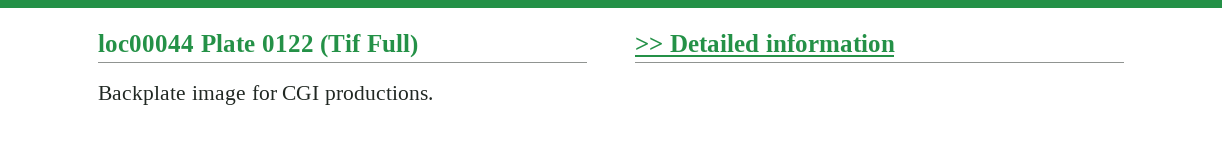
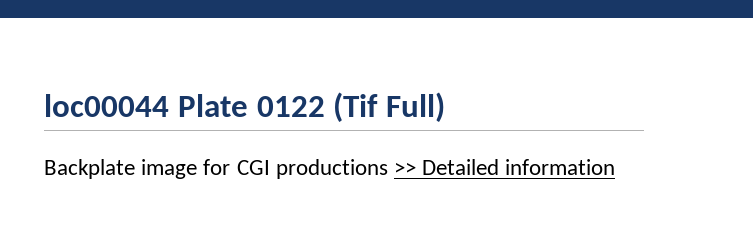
[325,86,434,105] productions. // -> [275,159,388,179] productions

